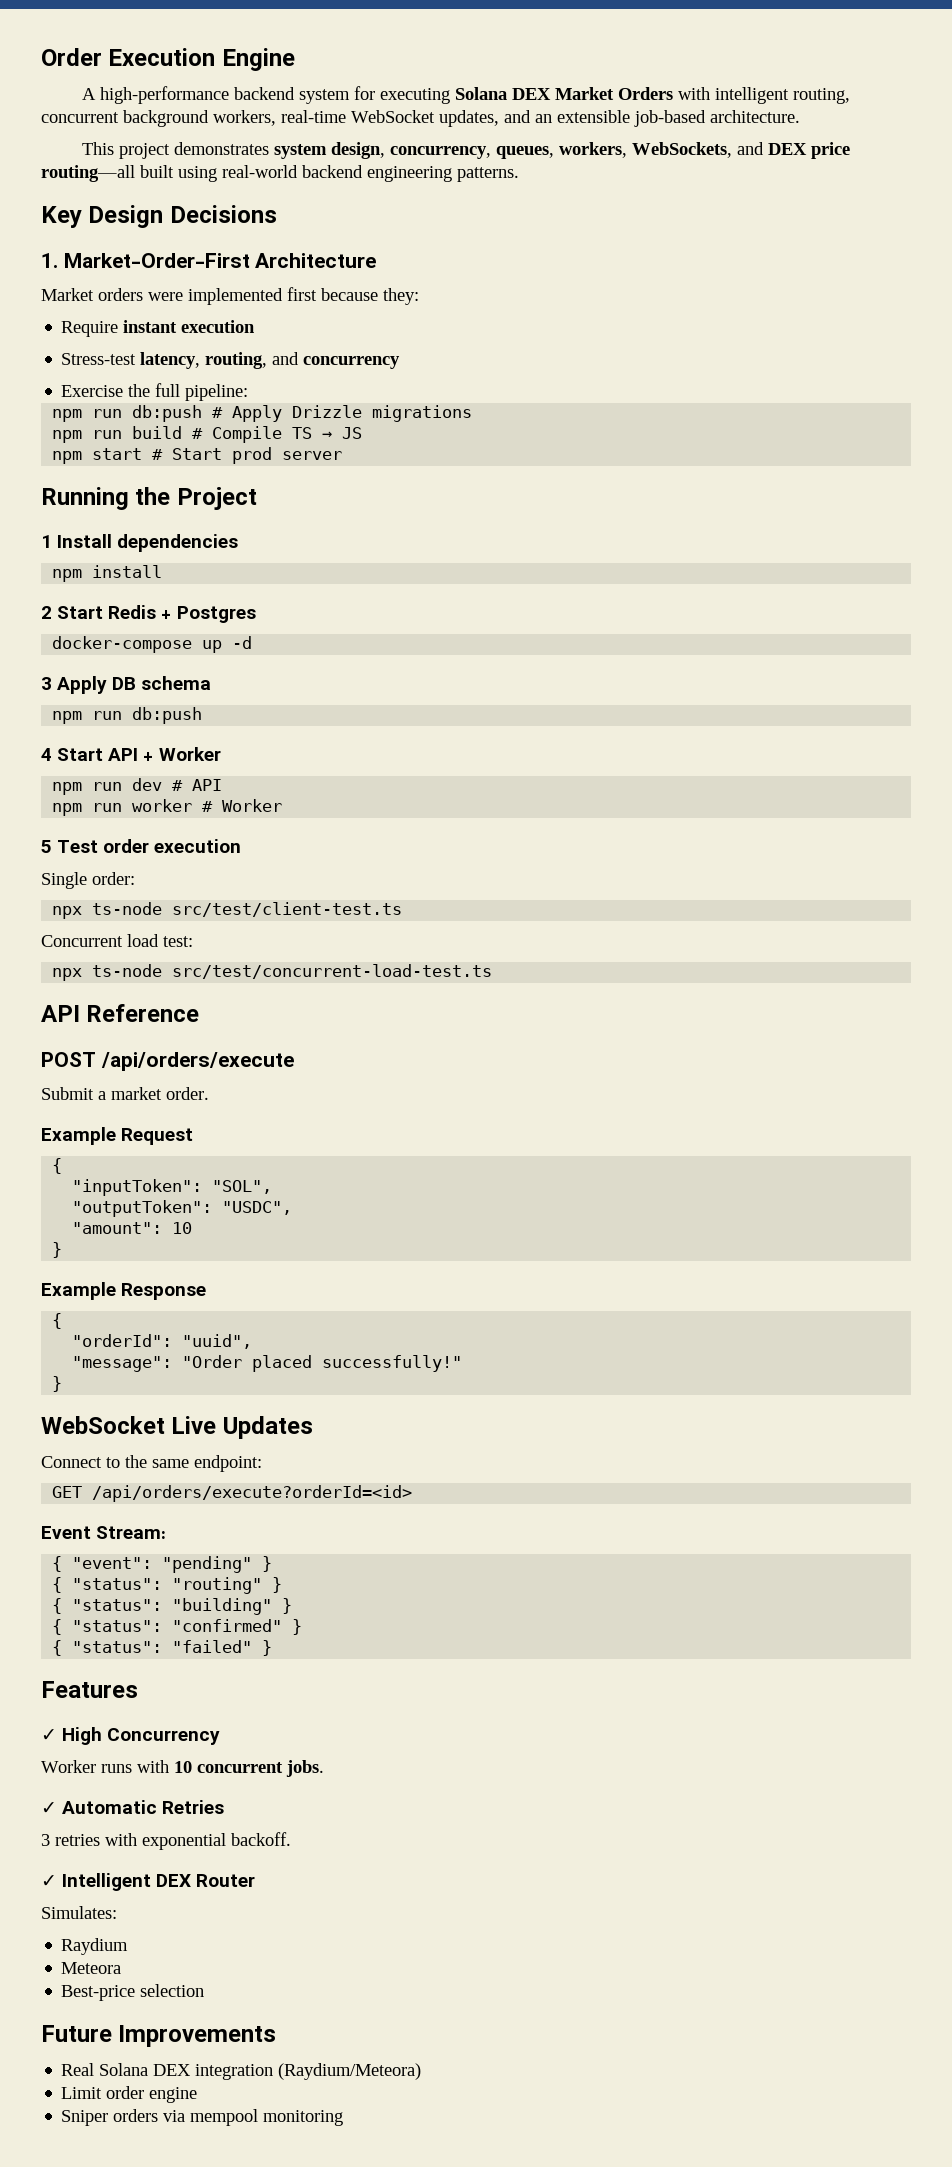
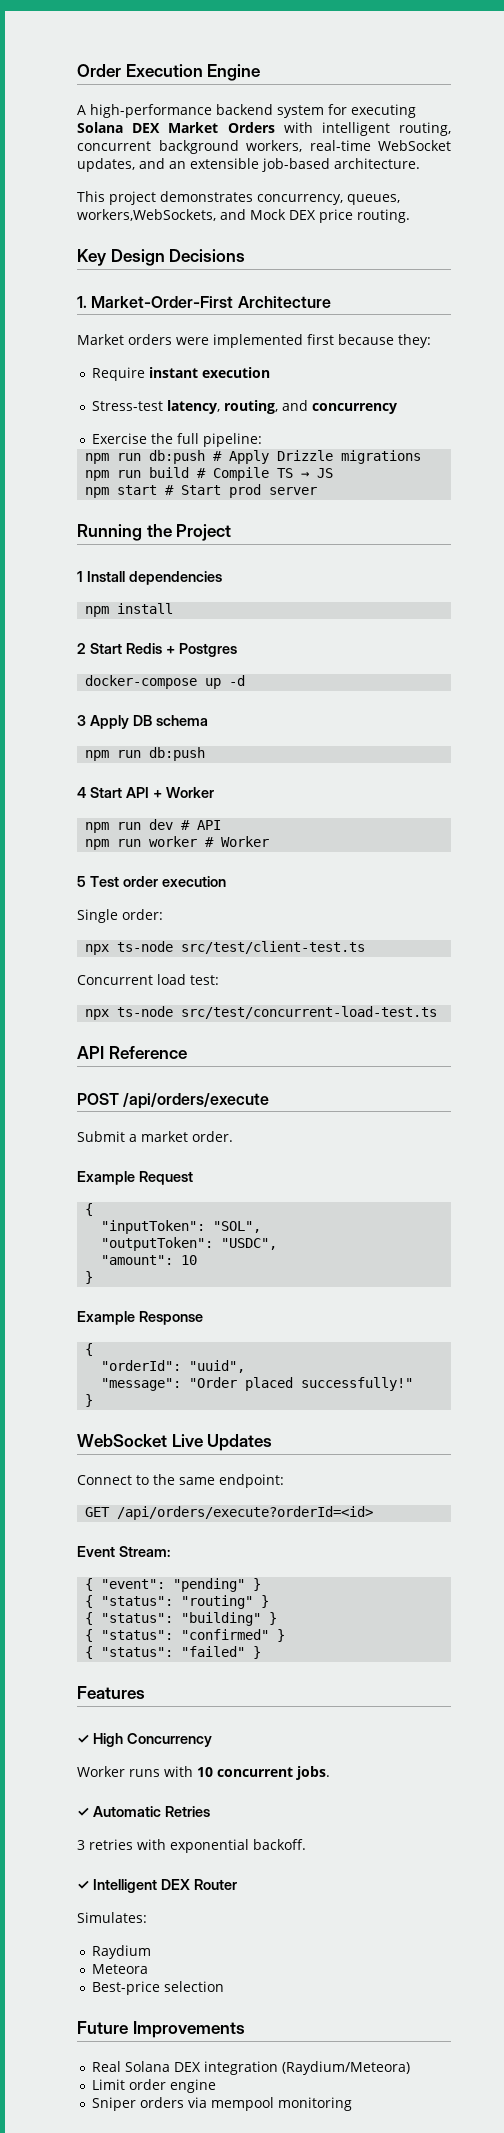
[274,142,851,159] [41,165,519,182] system design, concurrency, queues, workers, WebSockets, and DEX price routing—all built using real-world backend engineering patterns. -> [257,194,400,205] [77,209,410,223] concurrency, queues, workers,WebSockets, and Mock DEX price routing.

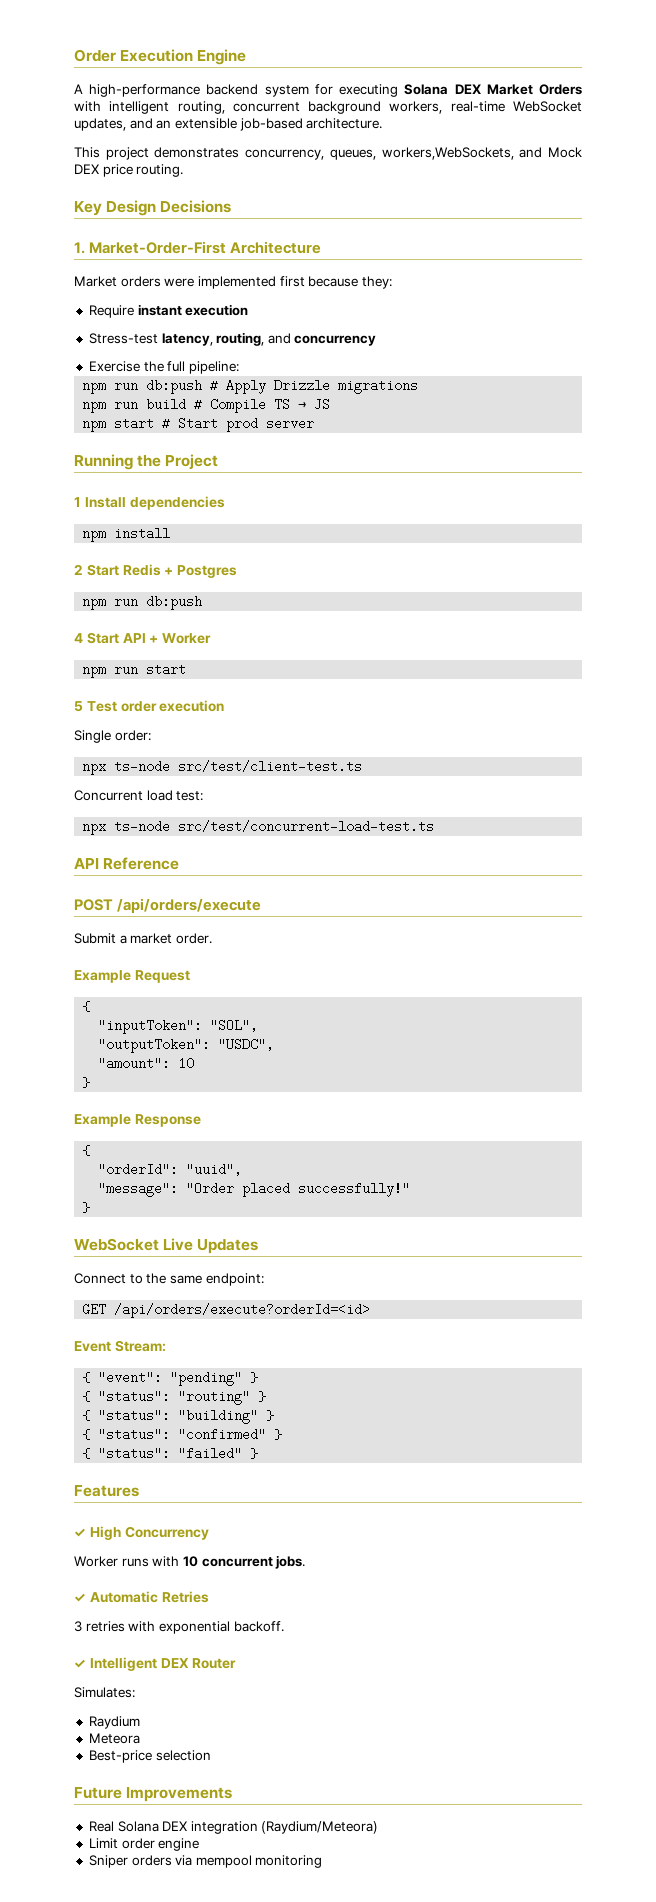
[85,675,246,689] [77,715,208,729] // docker-compose up -d // 3 Apply DB schema -> (238, 571) none
[149,819,222,830] [85,836,270,850] dev # API // npm run worker # Worker -> [146,663,187,676] start

